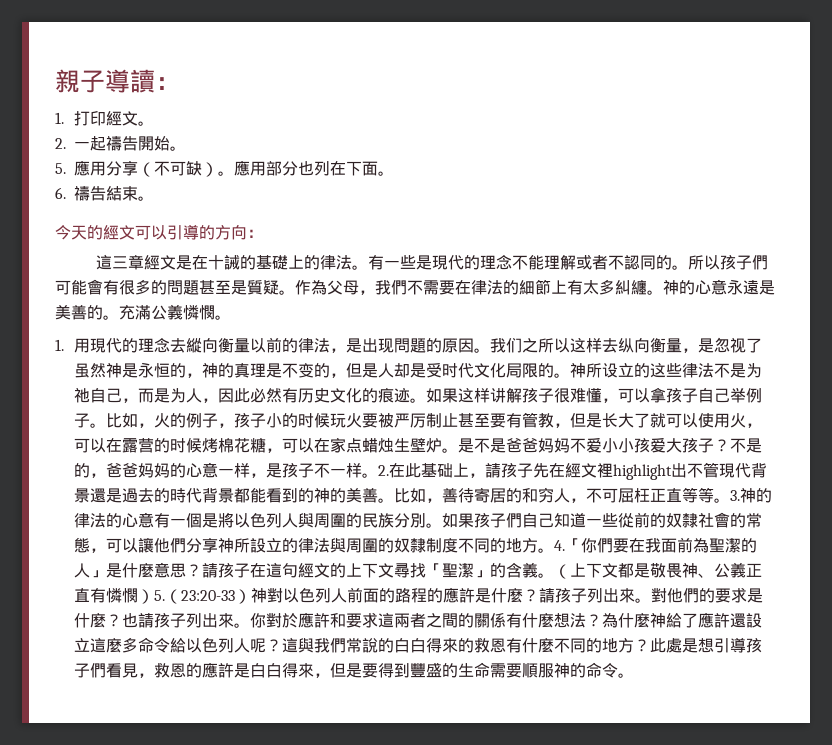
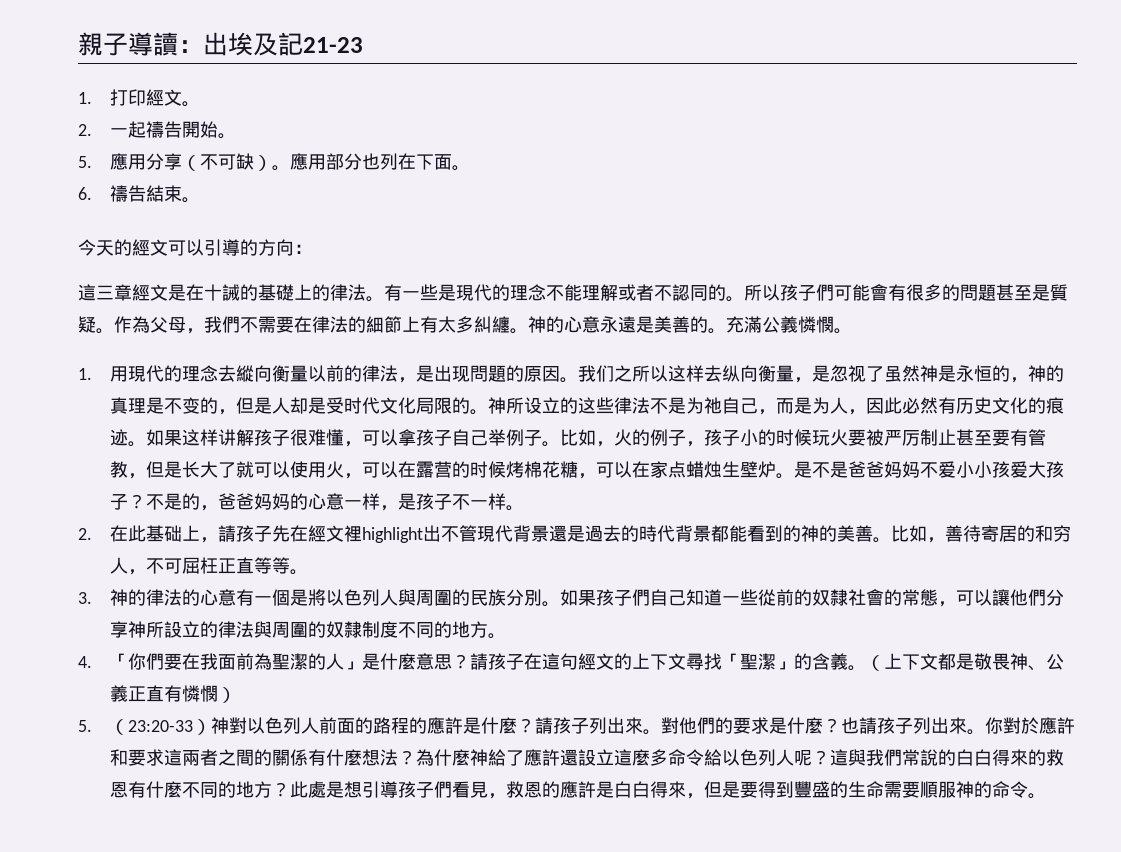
(180, 83) none -> [203,32,363,56] 出埃及記21-23
(378, 475) none -> (524, 508) //
(730, 500) none -> (308, 572) //
(554, 550) none -> (506, 636) //
(154, 596) none -> (236, 695) //

